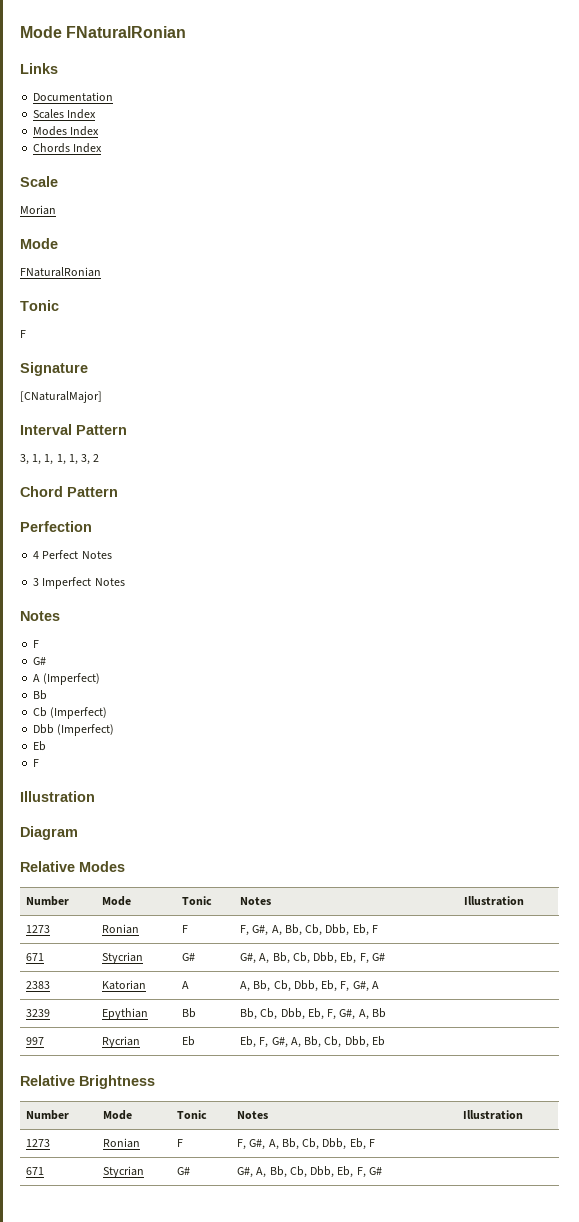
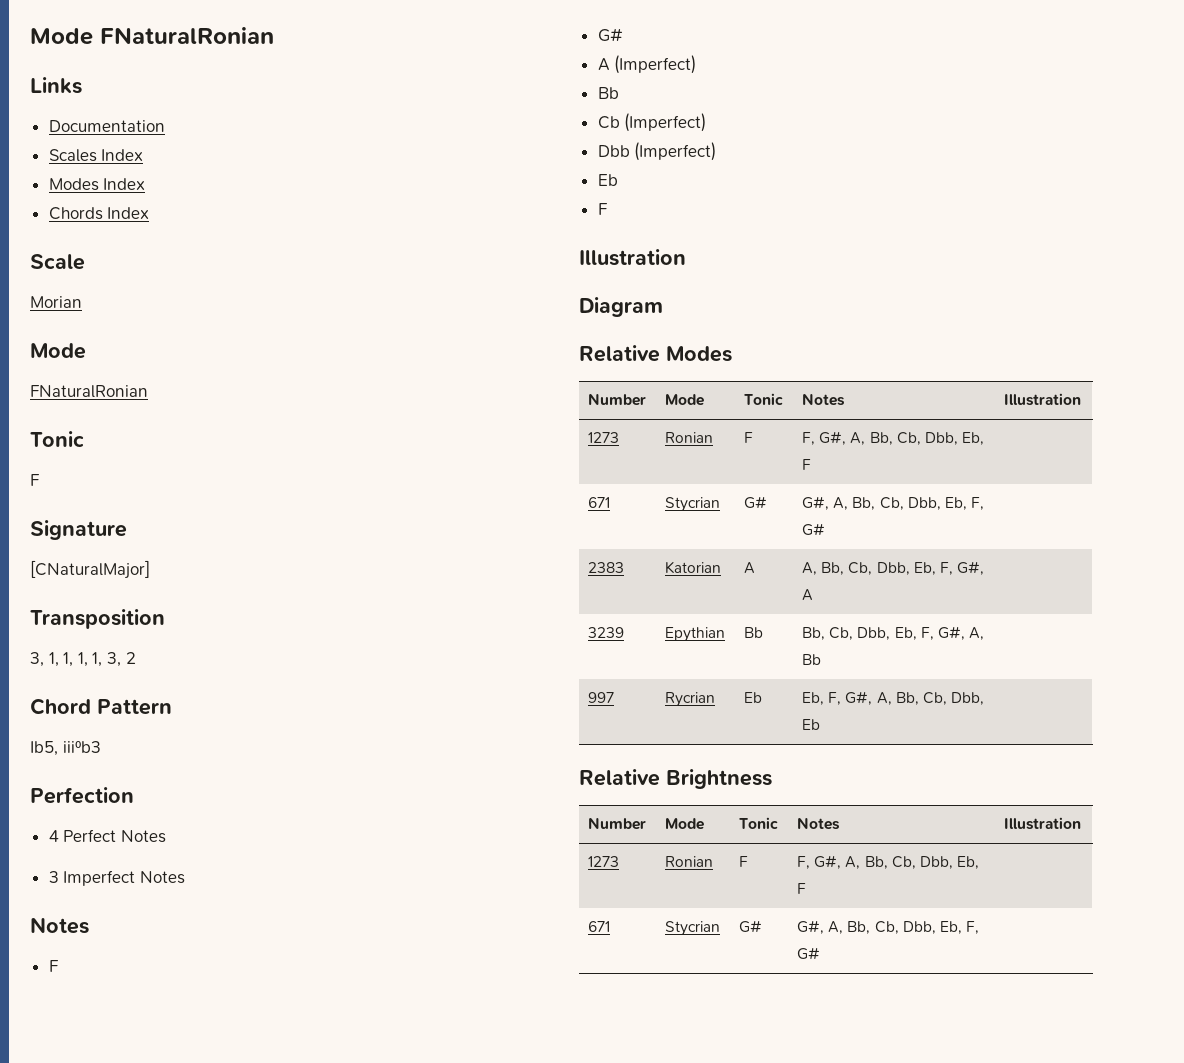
[20,424,127,435] Interval Pattern -> [30,609,165,629] Transposition
(118, 492) none -> [30,741,101,756] // Ib5, iii⁰b3

